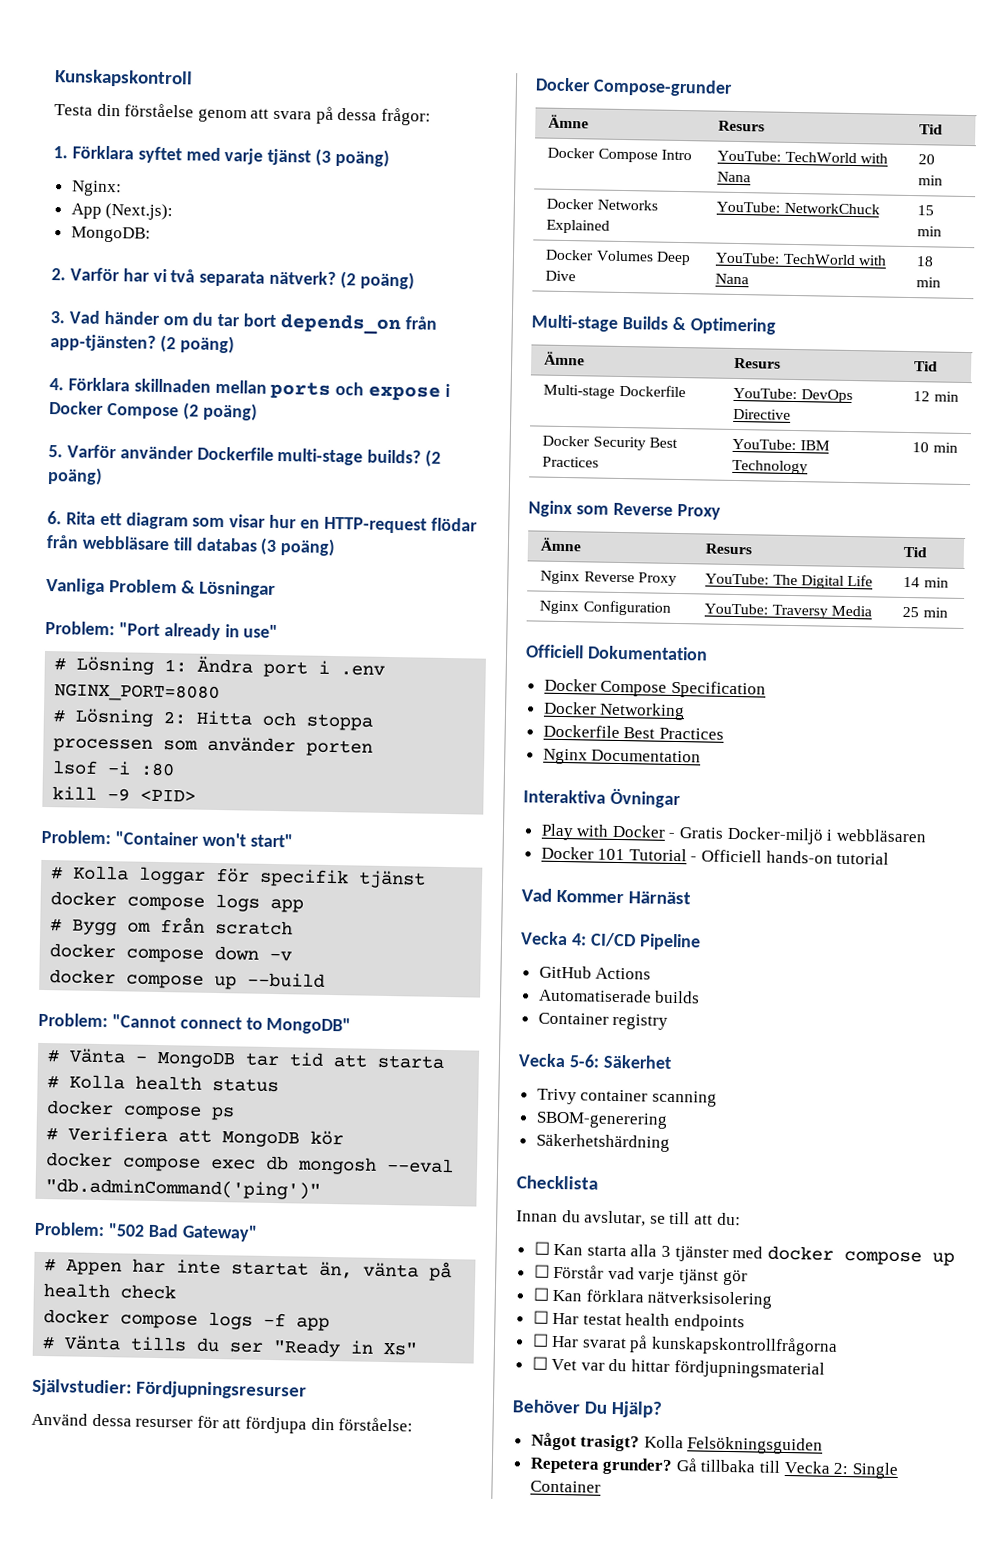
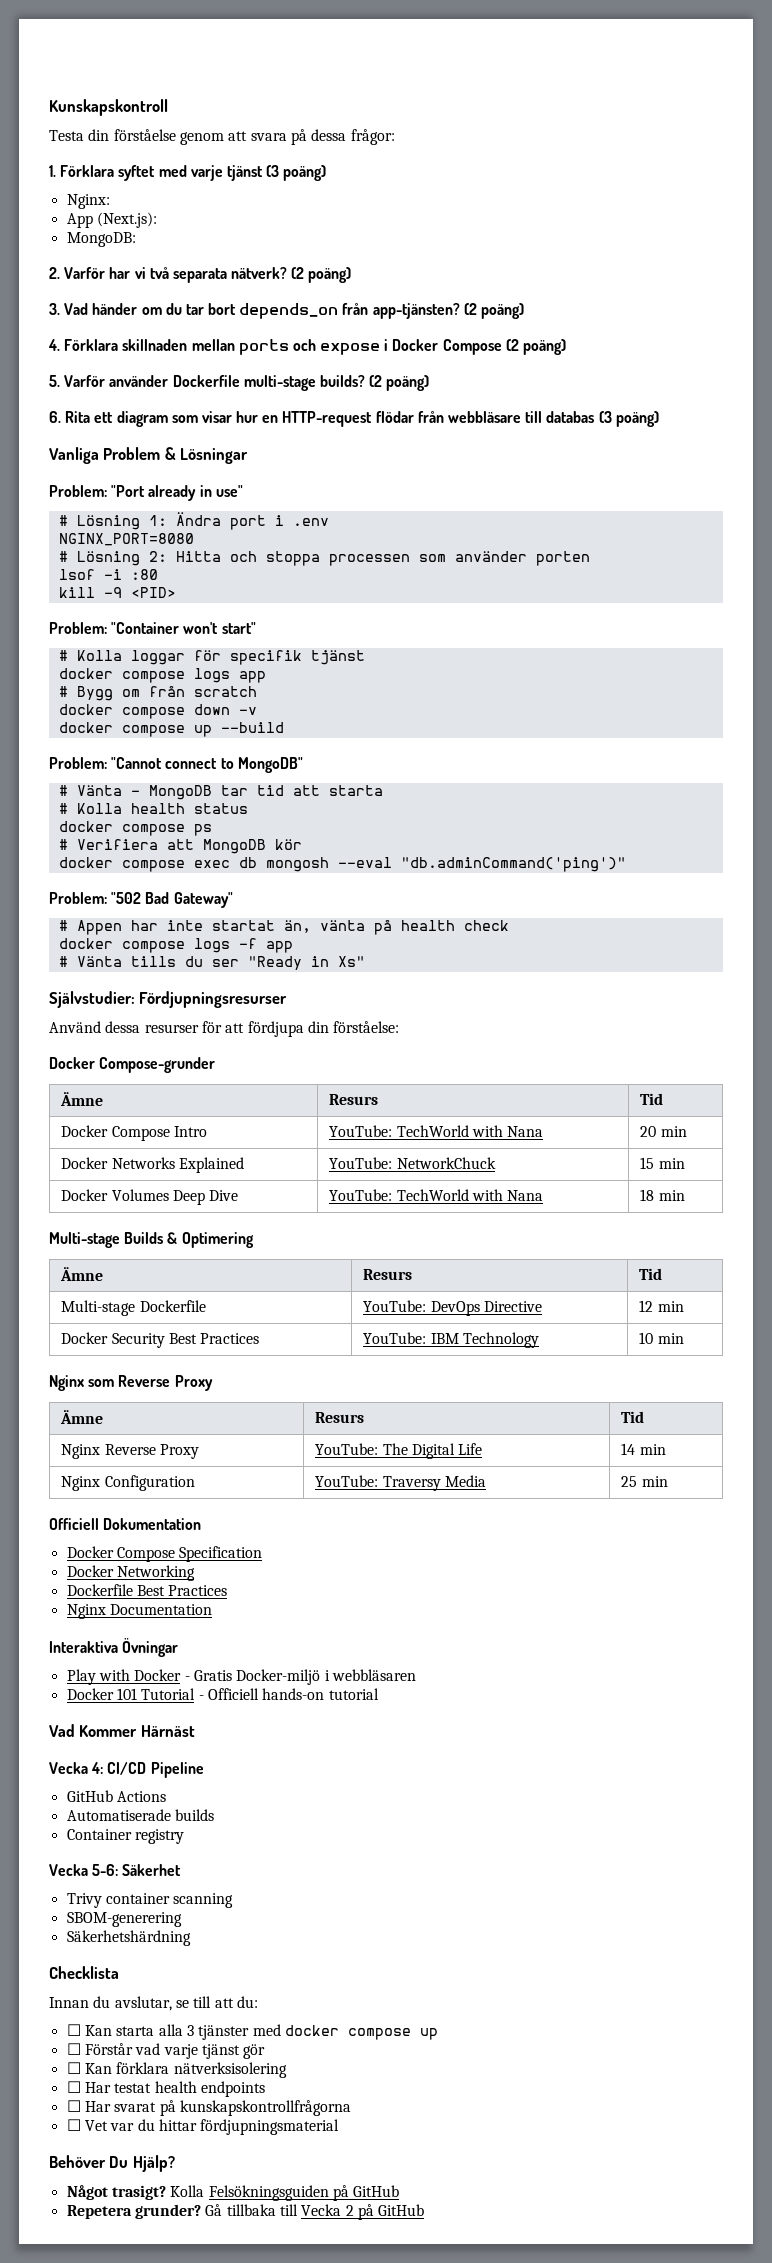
(824, 1445) none -> [332,2185,400,2201] på GitHub
[833,1462,898,1479] [529,1480,601,1493] 2: Single Container -> [345,2204,425,2220] 2 på GitHub

